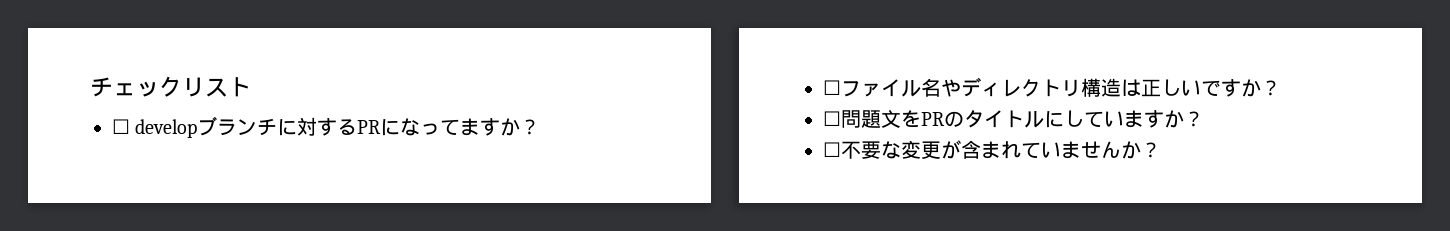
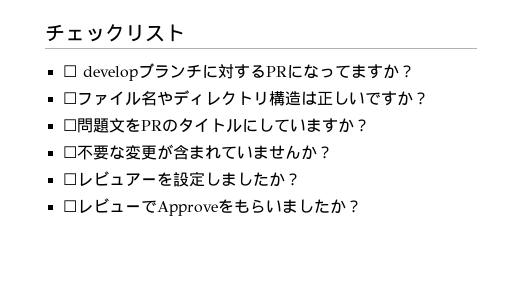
(1161, 150) none -> [62,171,301,187] [62,198,362,216] // ☐レビュアーを設定しましたか？ // ☐レビューでApproveをもらいましたか？

